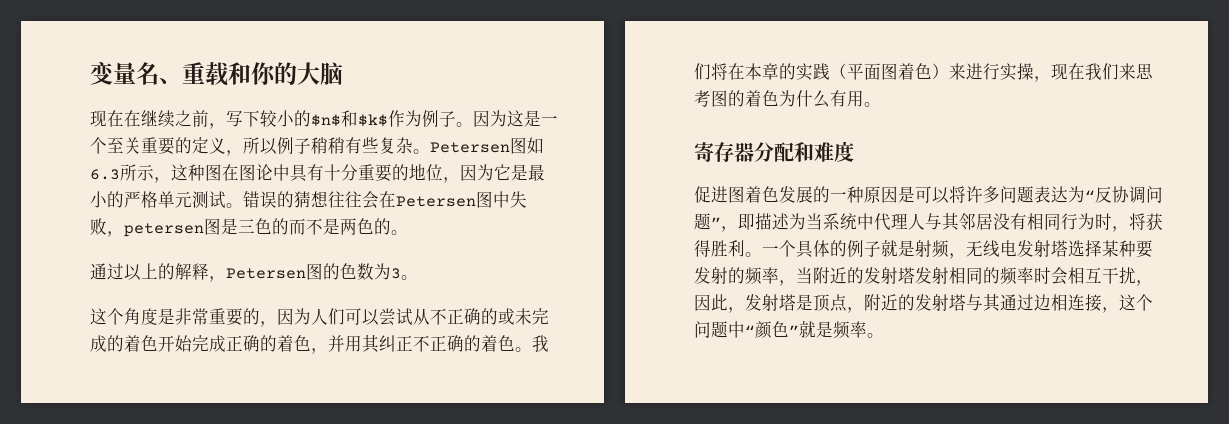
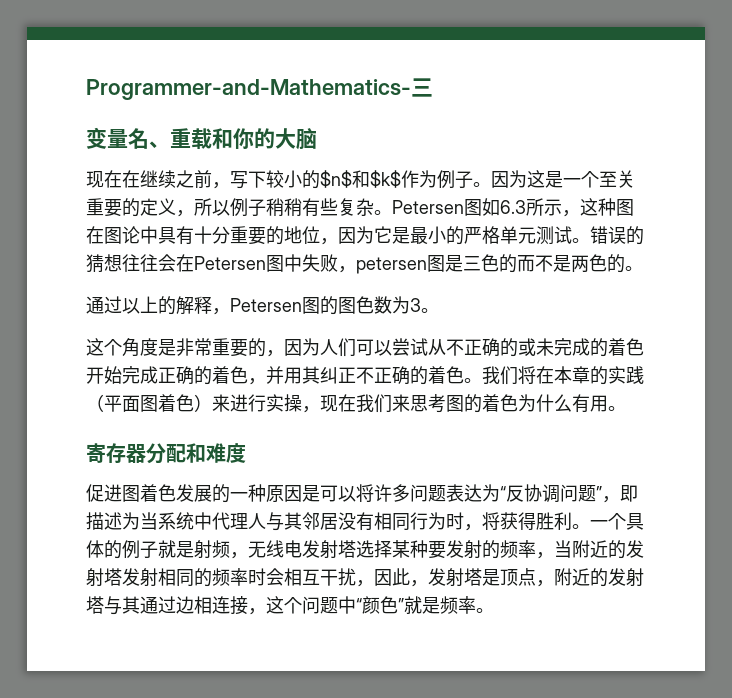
(90, 73) none -> [86,78,433,100] Programmer-and-Mathematics-三 //
(340, 271) none -> [338,297,356,314] 图

